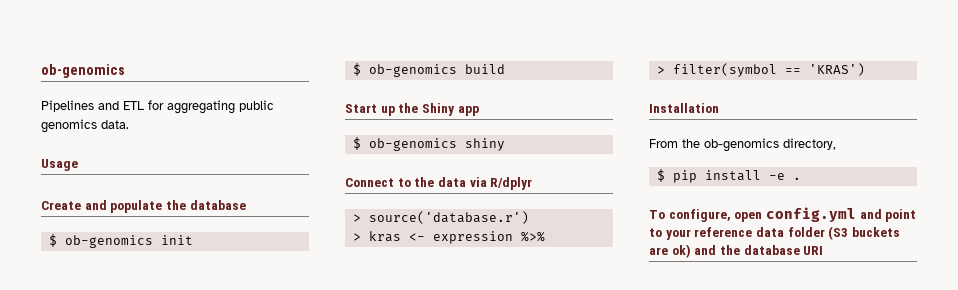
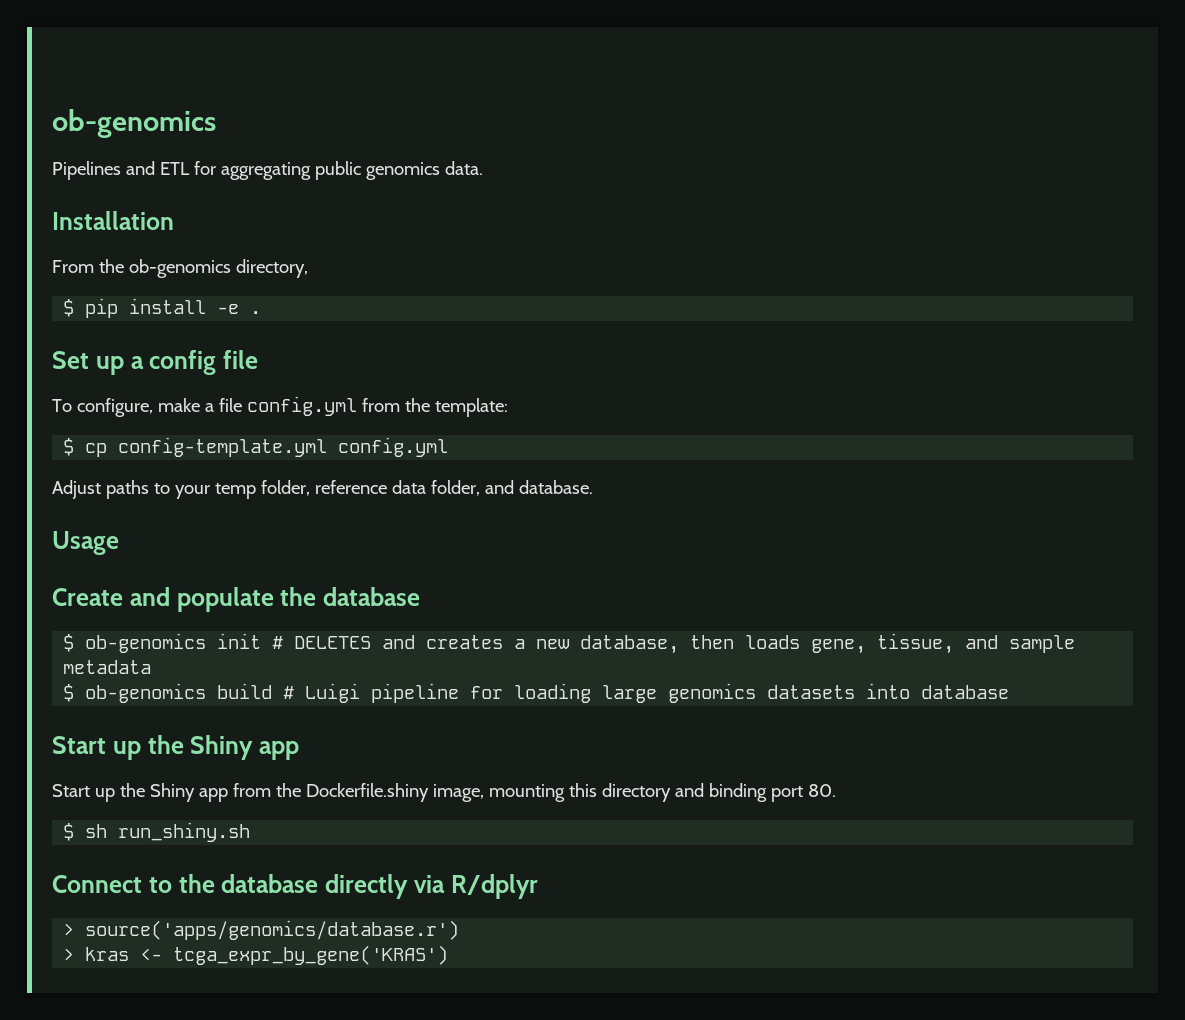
[41,159,78,171] [41,200,246,213] [48,234,193,248] [352,63,505,77] [345,103,479,116] [352,137,505,151] [345,177,533,190] [352,211,529,224] [352,231,545,244] [656,63,865,77] // Usage // Create and populate the database // $ ob-genomics init // $ ob-genomics build // Start up the Shiny app // $ ob-genomics shiny // Connect to the data via R/dplyr // > source('database.r') // > kras <- expression %>% // > filter(symbol == 'KRAS') -> (483, 168) none
[649,207,917,222] [649,226,900,240] [649,244,824,258] To configure, open config.yml and point to your reference data folder (S3 buckets are ok) and the database URI -> [52,350,258,375] [52,396,508,417] [63,437,449,457] [52,480,593,499] [52,531,119,555] [52,587,420,612] [63,633,1076,654] [63,660,152,674] [63,683,1010,703] [52,735,299,760] [52,783,836,802] [63,822,251,842] [52,874,538,899] [63,920,460,940] [63,945,449,965] Set up a config file // To configure, make a file config.yml from the template: // $ cp config-template.yml config.yml // Adjust paths to your temp folder, reference data folder, and database. // Usage // Create and populate the database // $ ob-genomics init # DELETES and creates a new database, then loads gene, tissue, and sample metadata // $ ob-genomics build # Luigi pipeline for loading large genomics datasets into database // Start up the Shiny app // Start up the Shiny app from the Dockerfile.shiny image, mounting this directory and binding port 80. // $ sh run_shiny.sh // Connect to the database directly via R/dplyr // > source('apps/genomics/database.r') // > kras <- tcga_expr_by_gene('KRAS')

